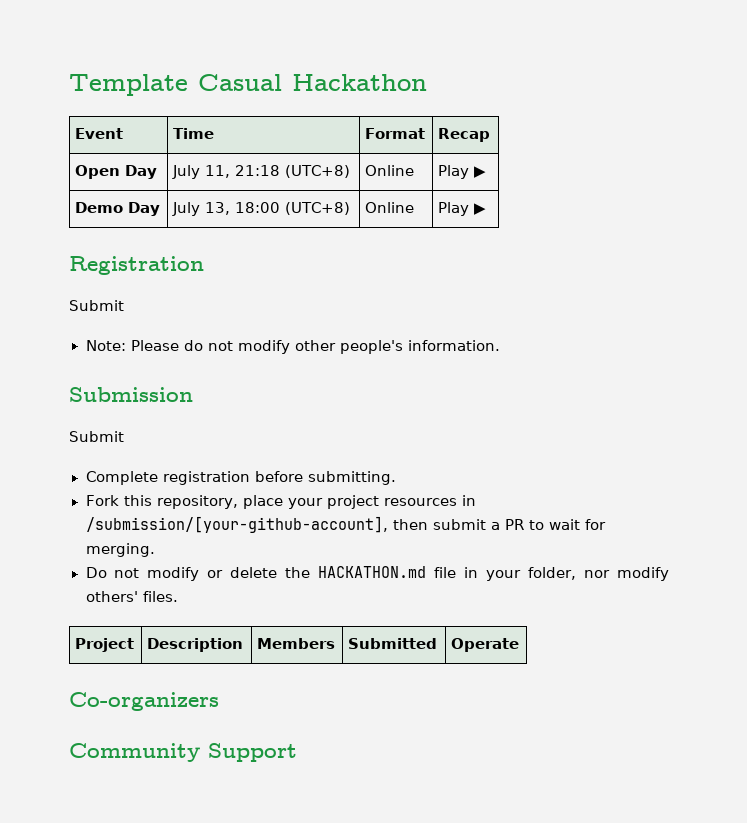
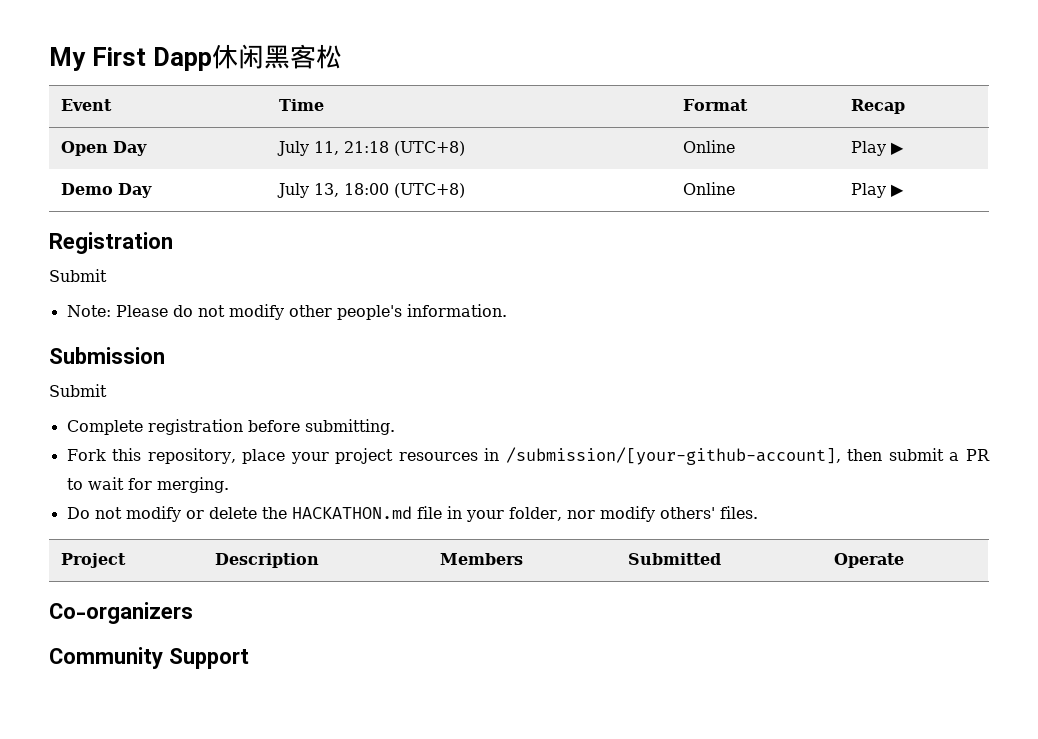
[69,74,427,96] Template Casual Hackathon -> [49,44,342,71] My First Dapp休闲黑客松

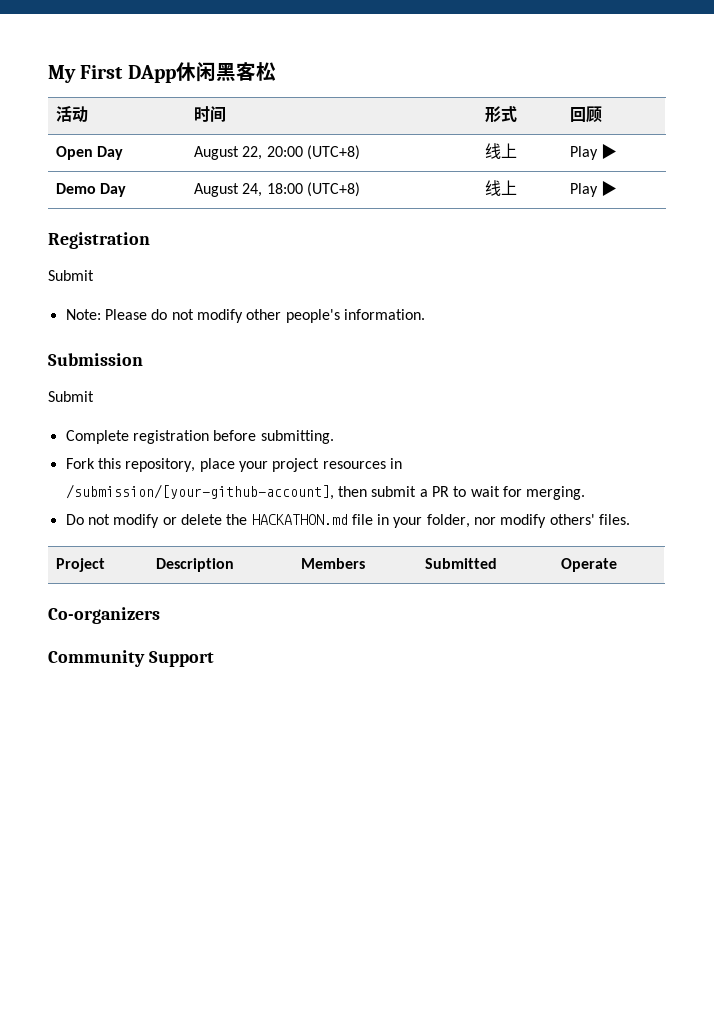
[152,47,212,71] Dapp -> [127,65,176,83] DApp
[60,99,112,111] [278,99,324,111] [682,99,748,111] [850,99,905,114] Event | Time | Format | Recap -> [55,106,88,122] [193,106,226,122] [484,106,517,123] [569,106,602,123] 活动 | 时间 | 形式 | 回顾
[276,141,465,156] [682,140,735,153] July 11, 21:18 (UTC+8) | Online -> [193,145,360,160] [484,143,517,159] August 22, 20:00 (UTC+8) | 线上
[276,183,339,198] July 13, -> [193,183,263,197] August 24,
[682,182,735,195] Online -> [484,180,517,196] 线上

